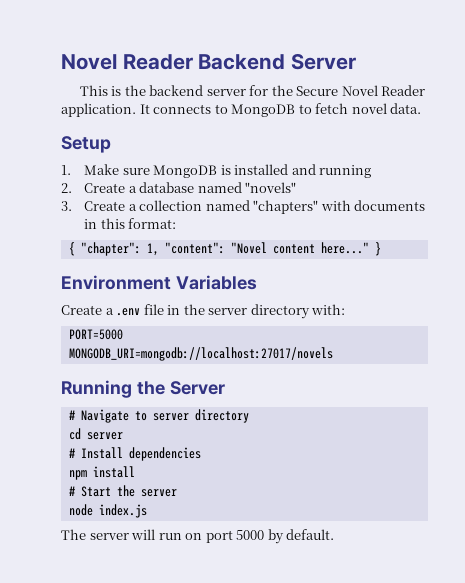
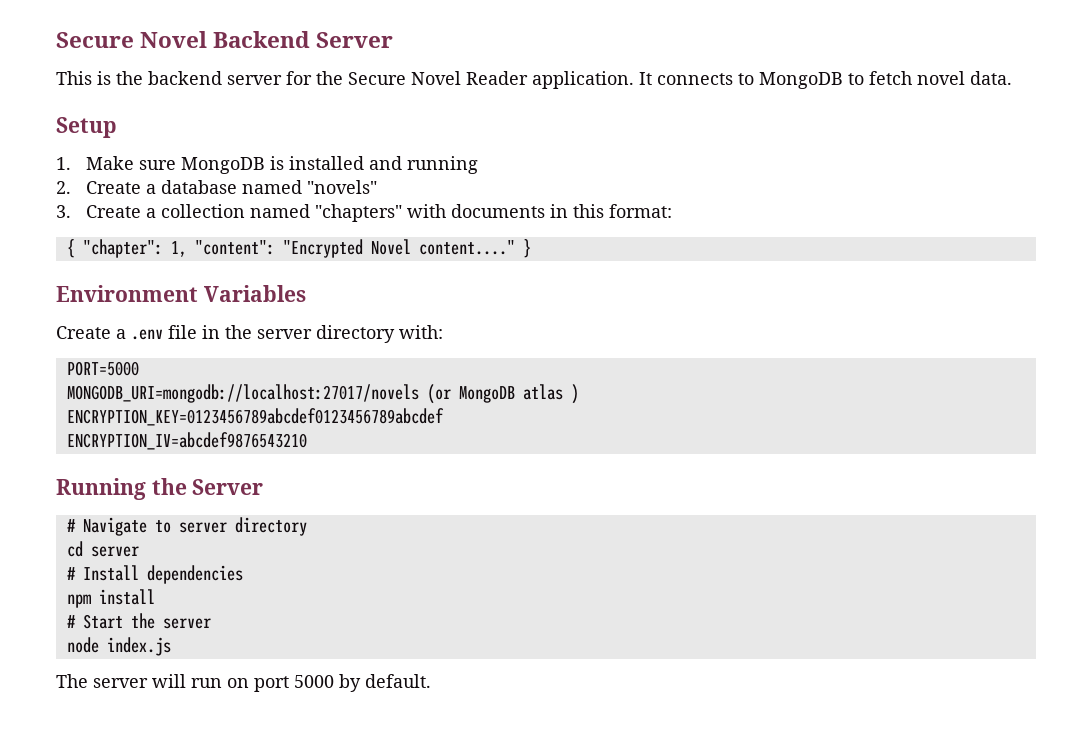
[61,54,193,70] Novel Reader -> [56,31,208,48] Secure Novel
[230,242,369,254] "Novel content here..." -> [282,239,515,258] "Encrypted Novel content...."
(333, 354) none -> [426,384,579,404] [66,408,444,426] [66,432,307,450] (or MongoDB atlas ) // ENCRYPTION_KEY=0123456789abcdef0123456789abcdef // ENCRYPTION_IV=abcdef9876543210

